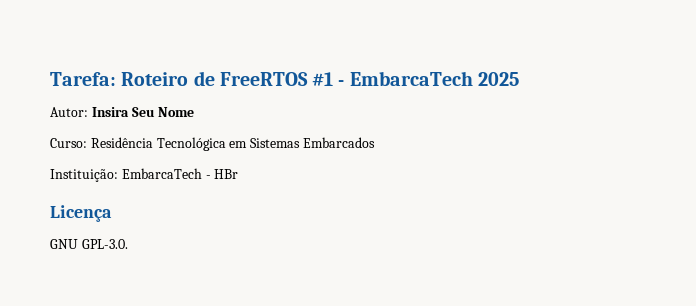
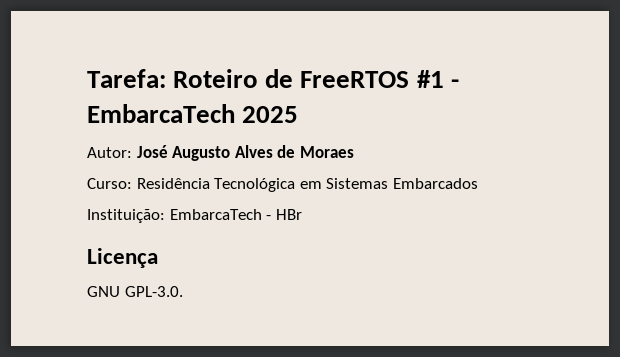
[91,107,195,117] Insira Seu Nome -> [136,145,354,161] José Augusto Alves de Moraes

